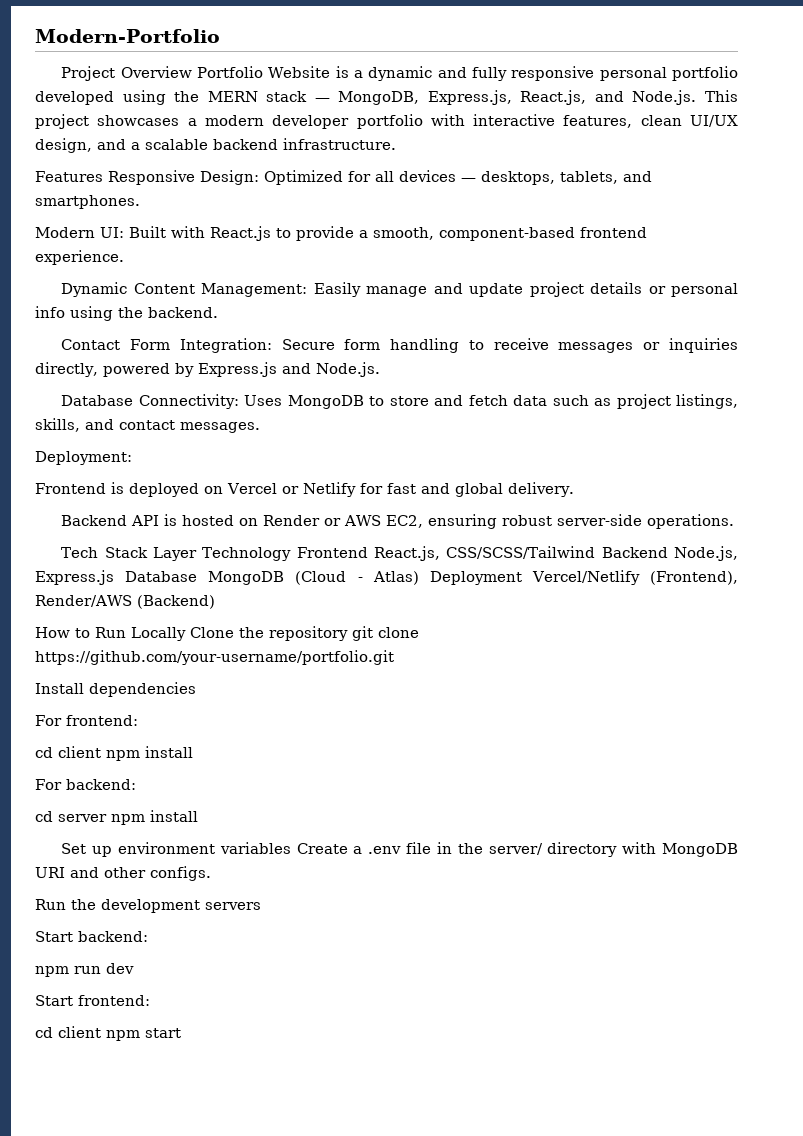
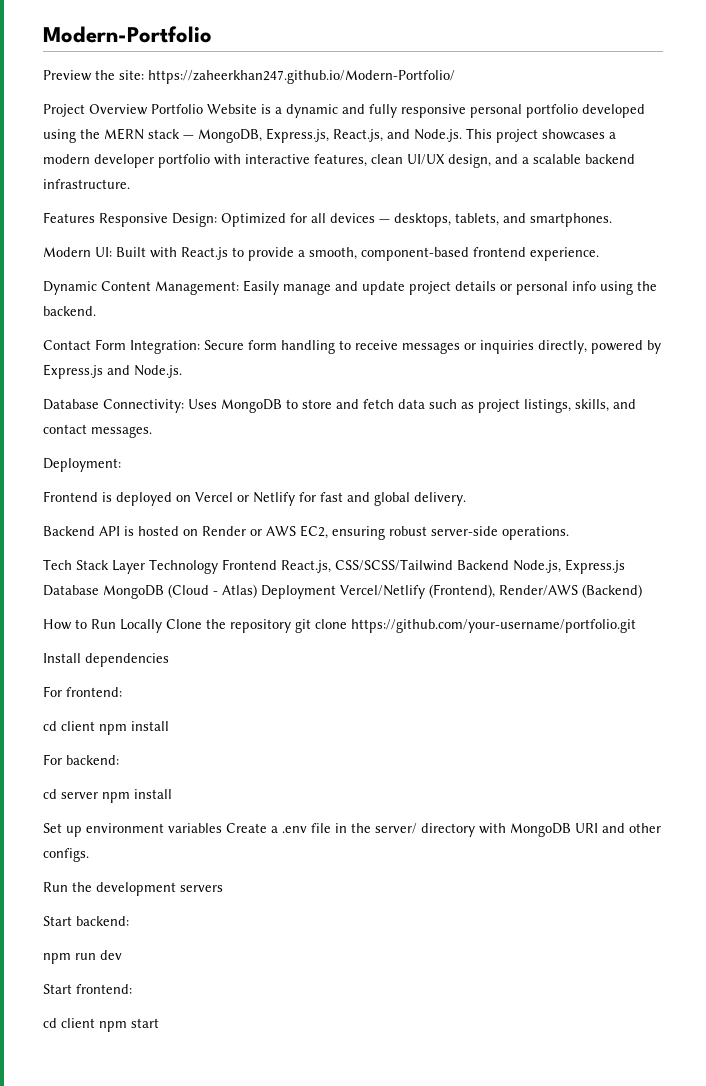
(220, 36) none -> [43,70,455,84] // Preview the site: https://zaheerkhan247.github.io/Modern-Portfolio/

